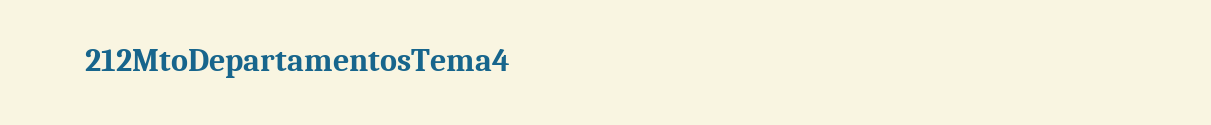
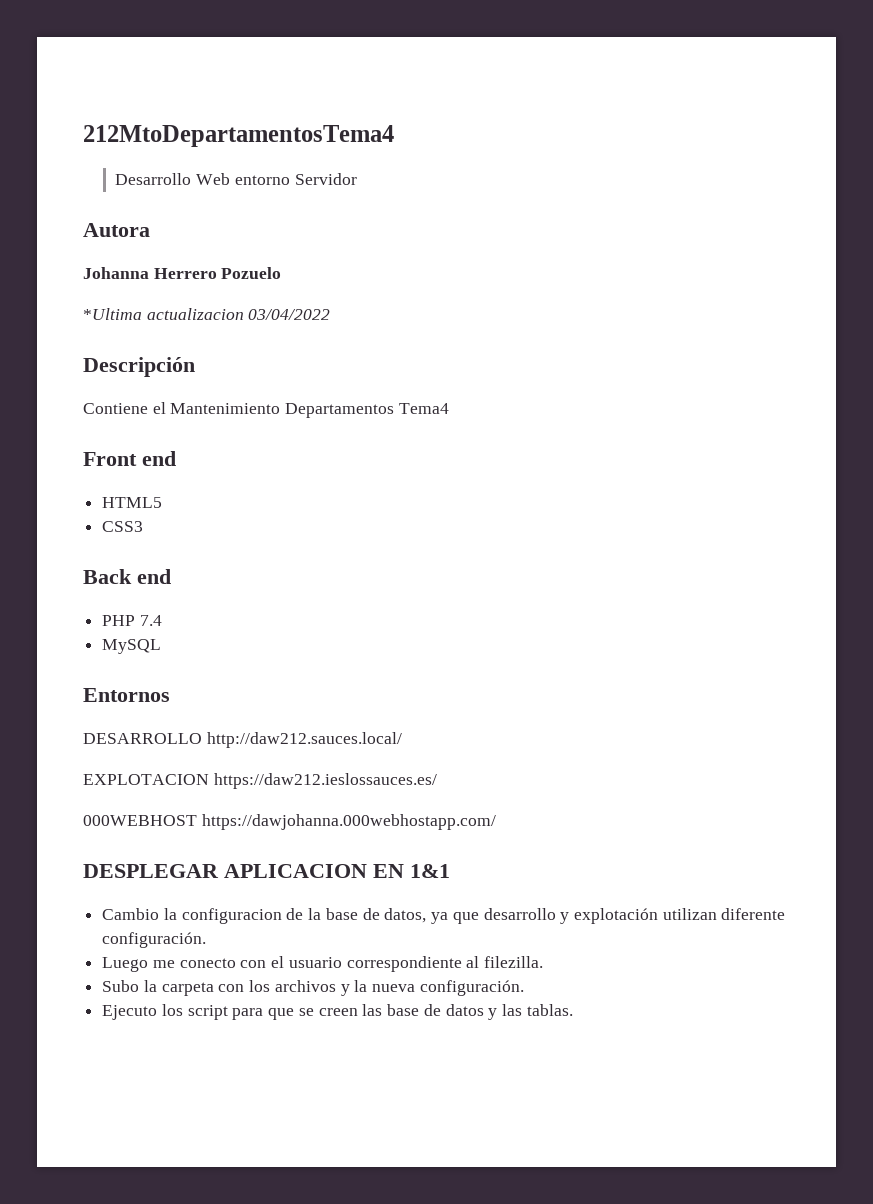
(510, 63) none -> [115,173,357,185] [83,223,150,237] [83,267,282,279] [83,308,331,320] [83,357,195,377] [83,402,449,418] [83,451,176,466] [102,497,163,508] [102,521,144,532] [83,569,171,584] [102,615,162,626] [102,639,162,654] [83,688,170,702] [83,732,402,748] [83,773,437,789] [83,814,496,830] [83,864,450,878] [102,908,786,924] [102,932,207,948] [102,956,544,972] [102,980,524,996] [102,1004,573,1020] // Desarrollo Web entorno Servidor // Autora // Johanna Herrero Pozuelo // *Ultima actualizacion 03/04/2022 // Descripción // Contiene el Mantenimiento Departamentos Tema4 // Front end // HTML5 // CSS3 // Back end // PHP 7.4 // MySQL // Entornos // DESARROLLO http://daw212.sauces.local/ // EXPLOTACION https://daw212.ieslossauces.es/ // 000WEBHOST https://dawjohanna.000webhostapp.com/ // DESPLEGAR APLICACION EN 1&1 // Cambio la configuracion de la base de datos, ya que desarrollo y explotación utilizan diferente configuración. // Luego me conecto con el usuario correspondiente al filezilla. // Subo la carpeta con los archivos y la nueva configuración. // Ejecuto los script para que se creen las base de datos y las tablas.

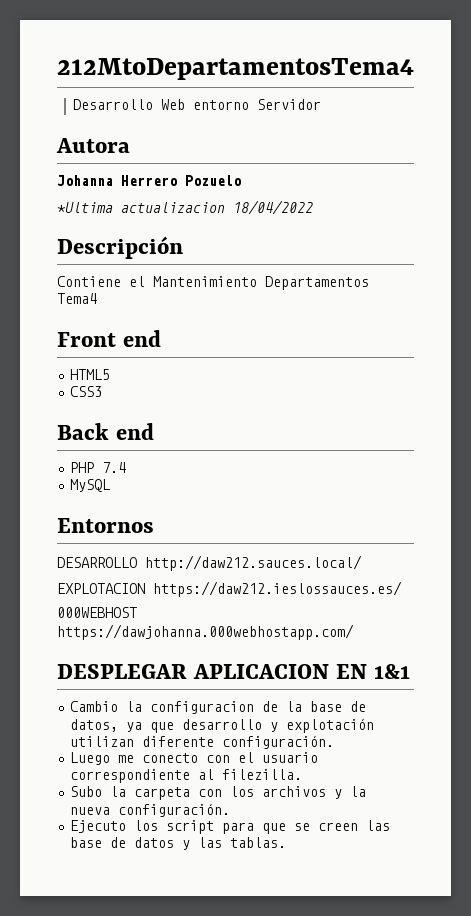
[248,309,331,320] 03/04/2022 -> [233,200,313,215] 18/04/2022

